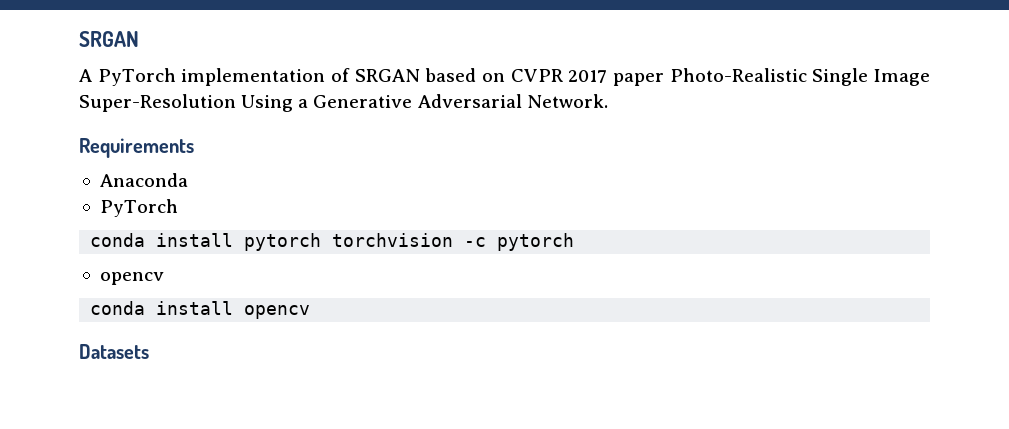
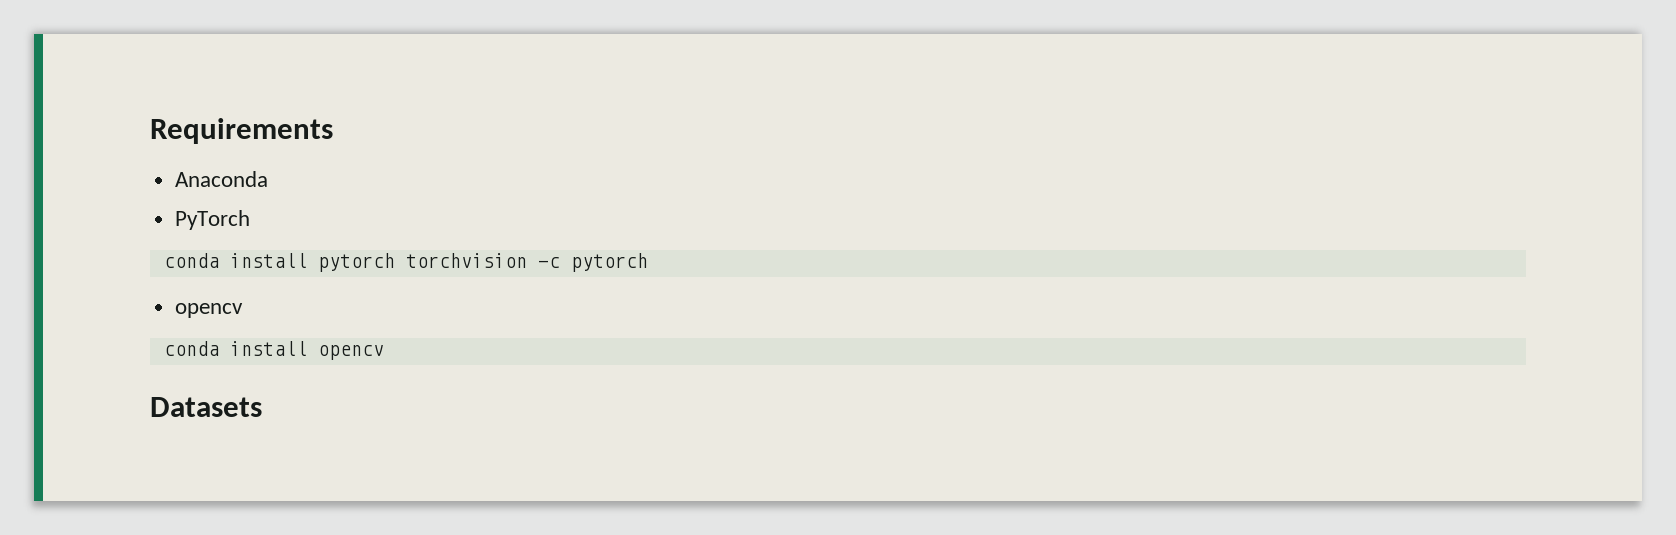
[79,31,139,47] [79,68,930,86] [79,94,608,112] SRGAN // A PyTorch implementation of SRGAN based on CVPR 2017 paper Photo-Realistic Single Image Super-Resolution Using a Generative Adversarial Network. // -> (150, 131) none

